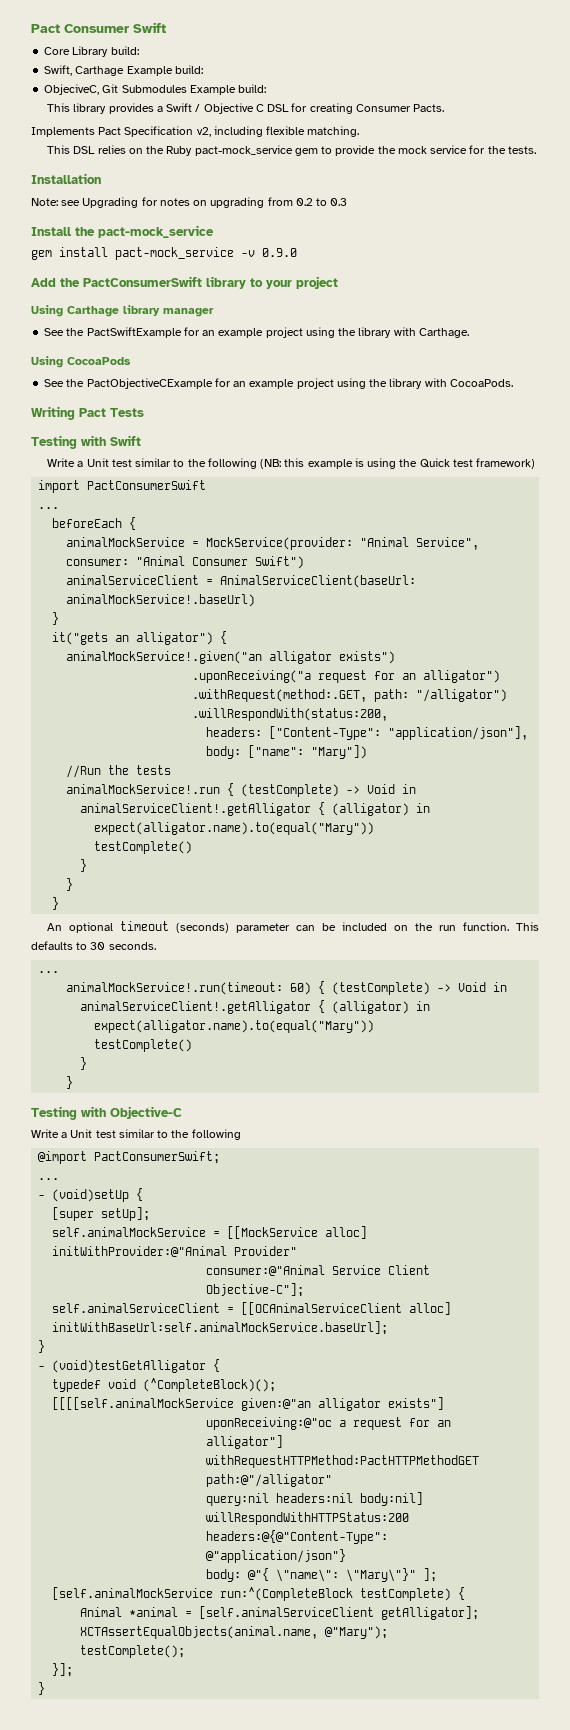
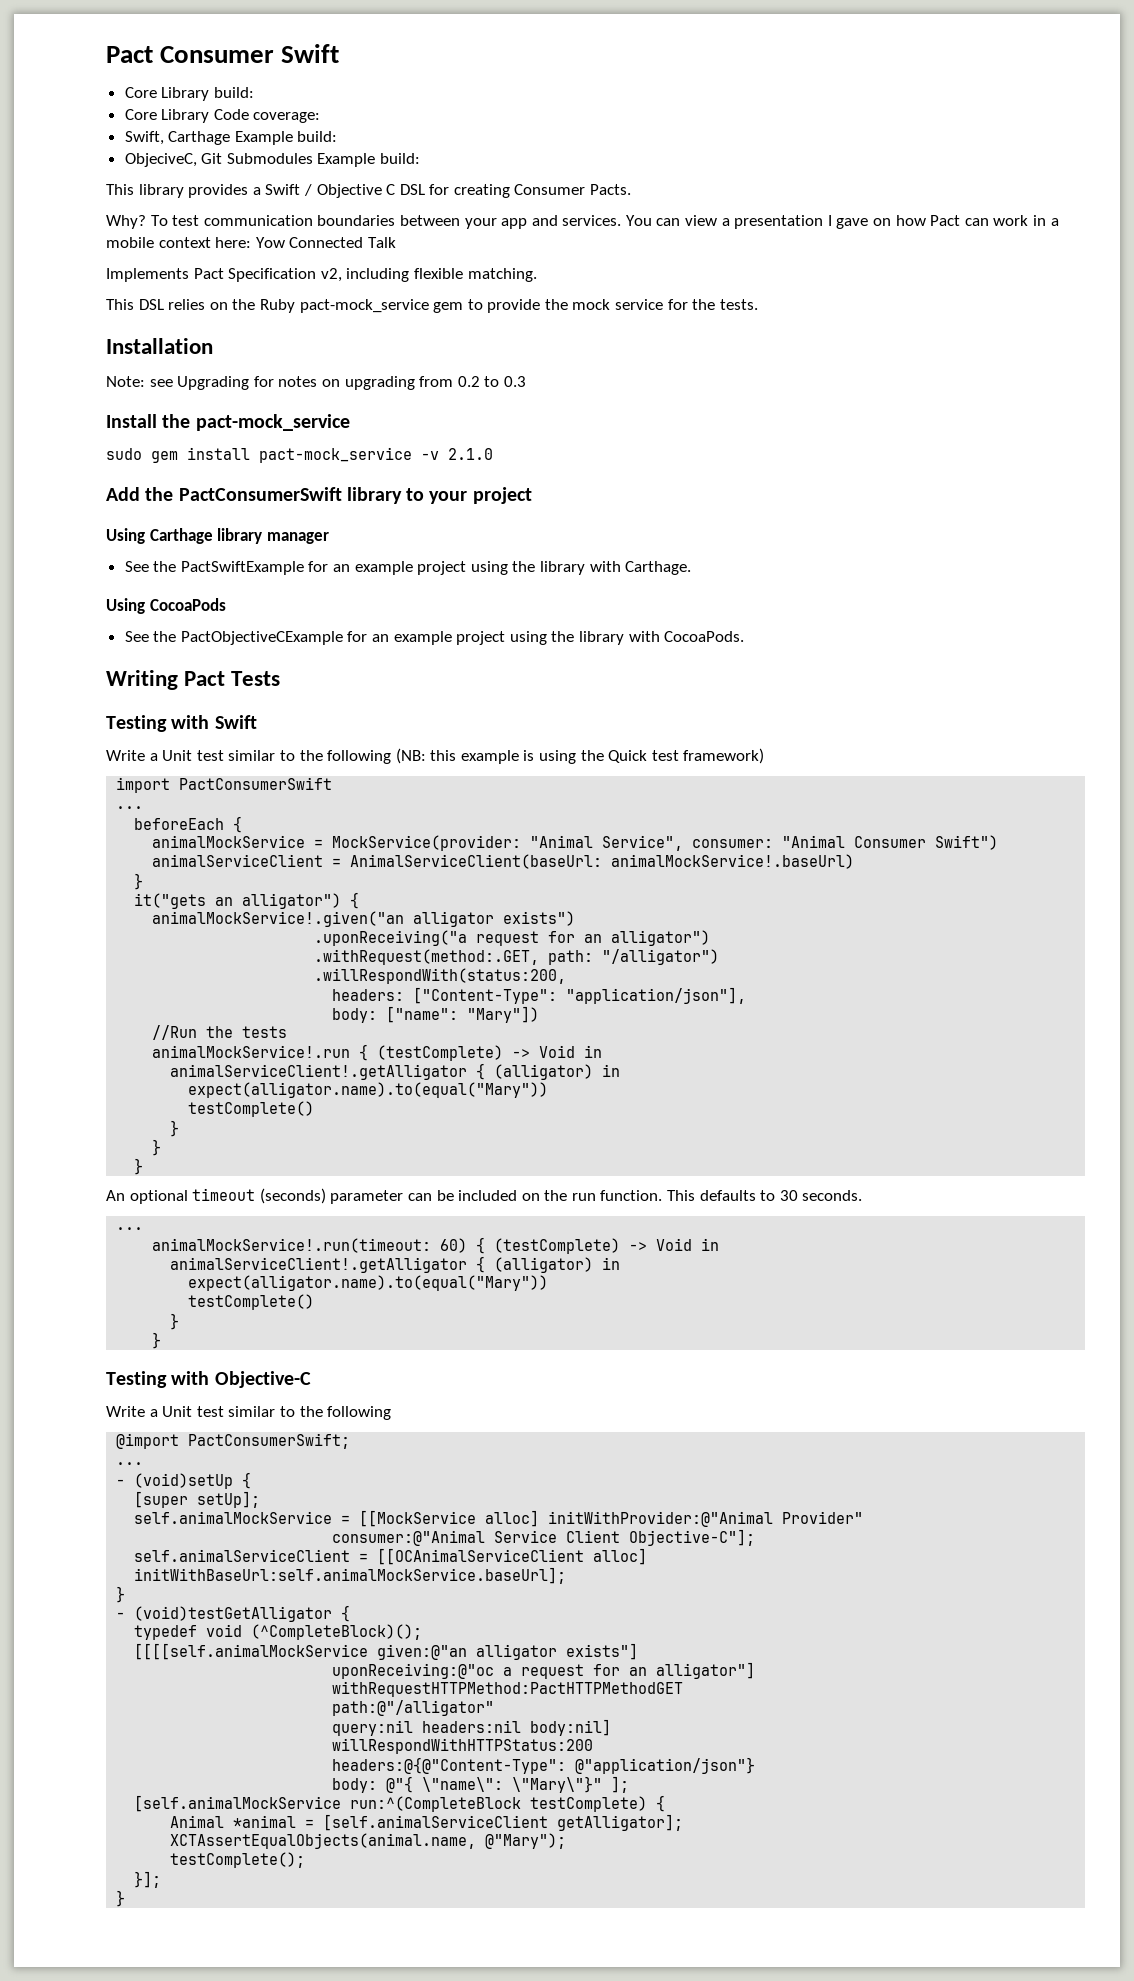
(139, 50) none -> [124,109,321,123] // Core Library Code coverage:
(445, 108) none -> [106,215,1059,229] [106,237,396,248] // Why? To test communication boundaries between your app and services. You can view a presentation I gave on how Pact can work in a mobile context here: Yow Connected Talk
(214, 231) none -> [106,448,142,460] sudo
[262,248,297,257] 0.9.0 -> [448,448,493,460] 2.1.0

